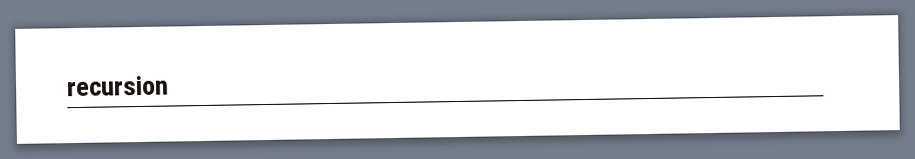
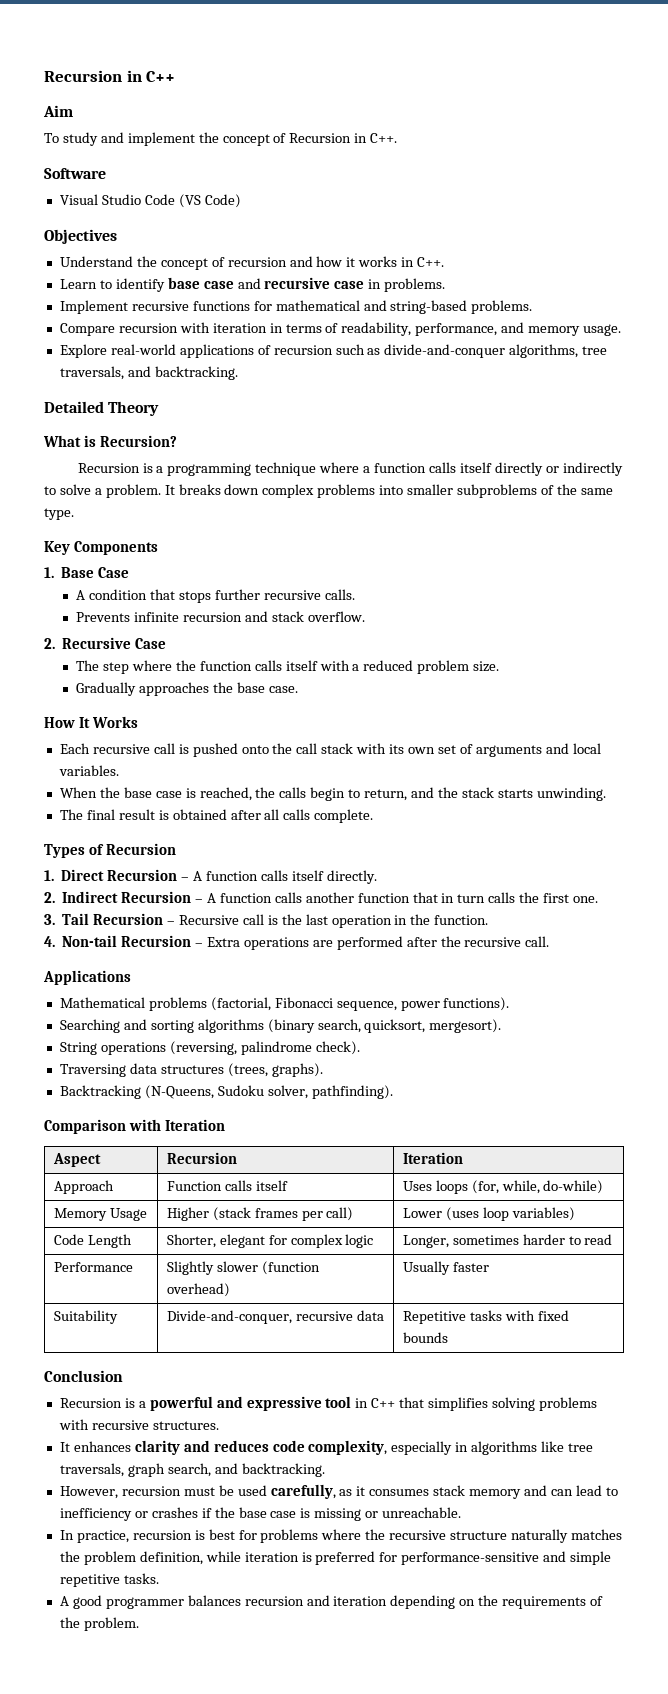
[66,75,169,97] recursion -> [44,70,176,82] [43,105,73,117] [44,132,398,146] [44,168,106,179] [59,194,241,208] [44,229,117,244] [59,256,445,270] [59,277,446,292] [59,300,533,314] [59,322,622,336] [59,344,608,358] [59,366,238,380] [44,401,160,416] [43,435,178,447] [77,462,623,476] [44,484,613,498] [44,508,74,520] [44,541,159,555] [44,567,130,578] [76,589,355,603] [76,611,365,622] [44,637,167,649] [76,660,500,674] [76,682,298,696] [44,716,139,728] [59,743,601,757] [58,765,119,776] [59,787,606,801] [59,809,374,823] [44,843,177,858] [44,869,377,884] [44,891,599,903] [44,913,489,928] [44,935,550,950] [43,970,131,985] [59,997,510,1011] [59,1019,502,1033] [59,1041,360,1055] [59,1063,323,1077] [59,1085,393,1099] [44,1119,226,1134] [52,1153,101,1167] [166,1152,237,1164] [402,1152,463,1164] [53,1180,114,1194] [166,1180,288,1191] [402,1180,604,1194] [53,1208,147,1221] [166,1207,354,1221] [402,1207,575,1221] [53,1234,132,1248] [166,1234,374,1248] [402,1234,613,1248] [53,1262,133,1272] [166,1261,320,1275] [166,1283,230,1297] [402,1261,489,1275] [53,1310,118,1324] [166,1310,384,1324] [402,1310,569,1324] [402,1332,448,1343] [44,1370,123,1382] [59,1396,597,1411] [58,1419,219,1430] [59,1440,594,1455] [59,1463,325,1477] [59,1484,618,1499] [59,1507,462,1521] [59,1529,622,1543] [59,1551,612,1565] [59,1573,159,1587] [59,1595,604,1609] [59,1617,139,1631] Recursion in C++ // Aim // To study and implement the concept of Recursion in C++. // Software // Visual Studio Code (VS Code) // Objectives // Understand the concept of recursion and how it works in C++. // Learn to identify base case and recursive case in problems. // Implement recursive functions for mathematical and string-based problems. // Compare recursion with iteration in terms of readability, performance, and memory usage. // Explore real-world applications of recursion such as divide-and-conquer algorithms, tree traversals, and backtracking. // Detailed Theory // What is Recursion? // Recursion is a programming technique where a function calls itself directly or indirectly to solve a problem. It breaks down complex problems into smaller subproblems of the same type. // Key Components // 1. Base Case // A condition that stops further recursive calls. // Prevents infinite recursion and stack overflow. // 2. Recursive Case // The step where the function calls itself with a reduced problem size. // Gradually approaches the base case. // How It Works // Each recursive call is pushed onto the call stack with its own set of arguments and local variables. // When the base case is reached, the calls begin to return, and the stack starts unwinding. // The final result is obtained after all calls complete. // Types of Recursion // 1. Direct Recursion – A function calls itself directly. // 2. Indirect Recursion – A function calls another function that in turn calls the first one. // 3. Tail Recursion – Recursive call is the last operation in the function. // 4. Non-tail Recursion – Extra operations are performed after the recursive call. // Applications // Mathematical problems (factorial, Fibonacci sequence, power functions). // Searching and sorting algorithms (binary search, quicksort, mergesort). // String operations (reversing, palindrome check). // Traversing data structures (trees, graphs). // Backtracking (N-Queens, Sudoku solver, pathfinding). // Comparison with Iteration // Aspect | Recursion | Iteration // Approach | Function calls itself | Uses loops (for, while, do-while) // Memory Usage | Higher (stack frames per call) | Lower (uses loop variables) // Code Length | Shorter, elegant for complex logic | Longer, sometimes harder to read // Performance | Slightly slower (function overhead) | Usually faster // Suitability | Divide-and-conquer, recursive data | Repetitive tasks with fixed bounds // Conclusion // Recursion is a powerful and expressive tool in C++ that simplifies solving problems with recursive structures. // It enhances clarity and reduces code complexity, especially in algorithms like tree traversals, graph search, and backtracking. // However, recursion must be used carefully, as it consumes stack memory and can lead to inefficiency or crashes if the base case is missing or unreachable. // In practice, recursion is best for problems where the recursive structure naturally matches the problem definition, while iteration is preferred for performance-sensitive and simple repetitive tasks. // A good programmer balances recursion and iteration depending on the requirements of the problem.

